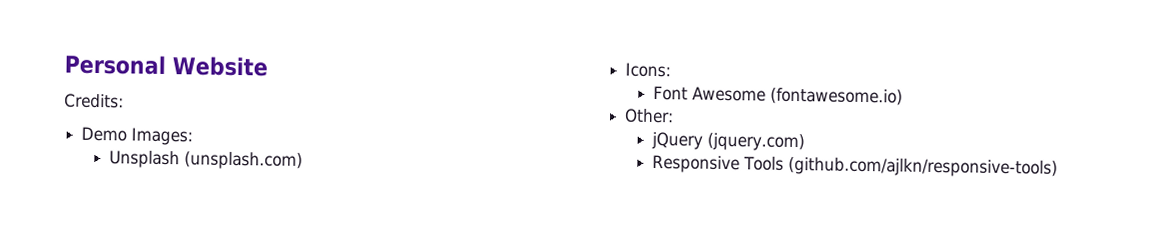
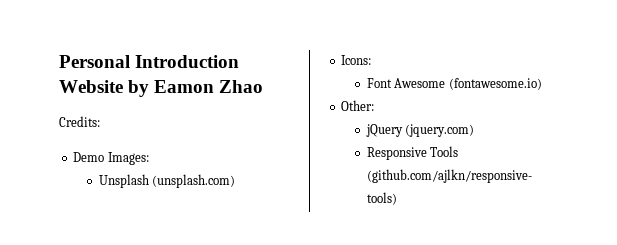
(166, 64) none -> [135,55,240,68] Introduction
(268, 66) none -> [128,80,264,97] by Eamon Zhao

